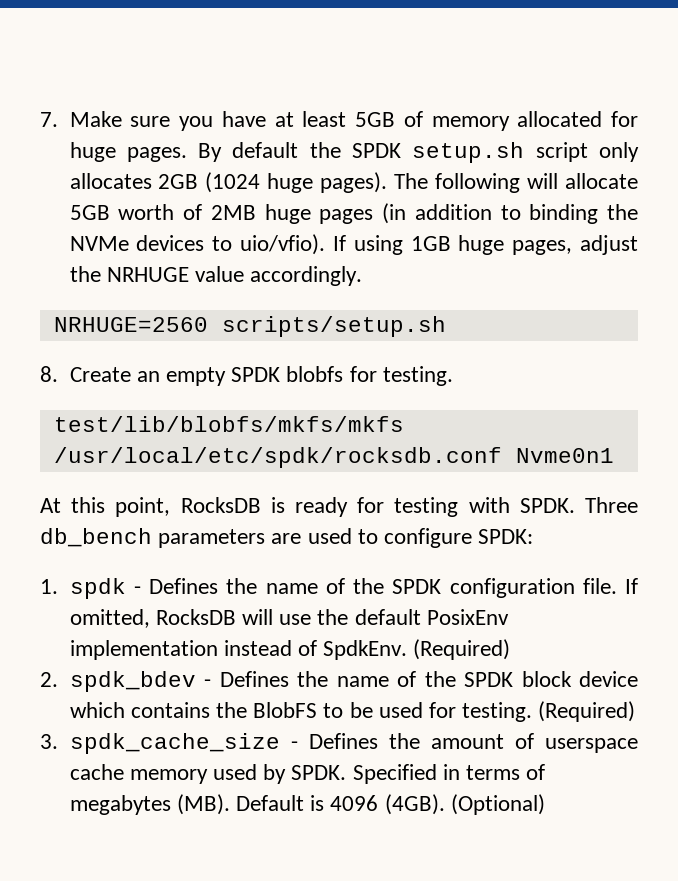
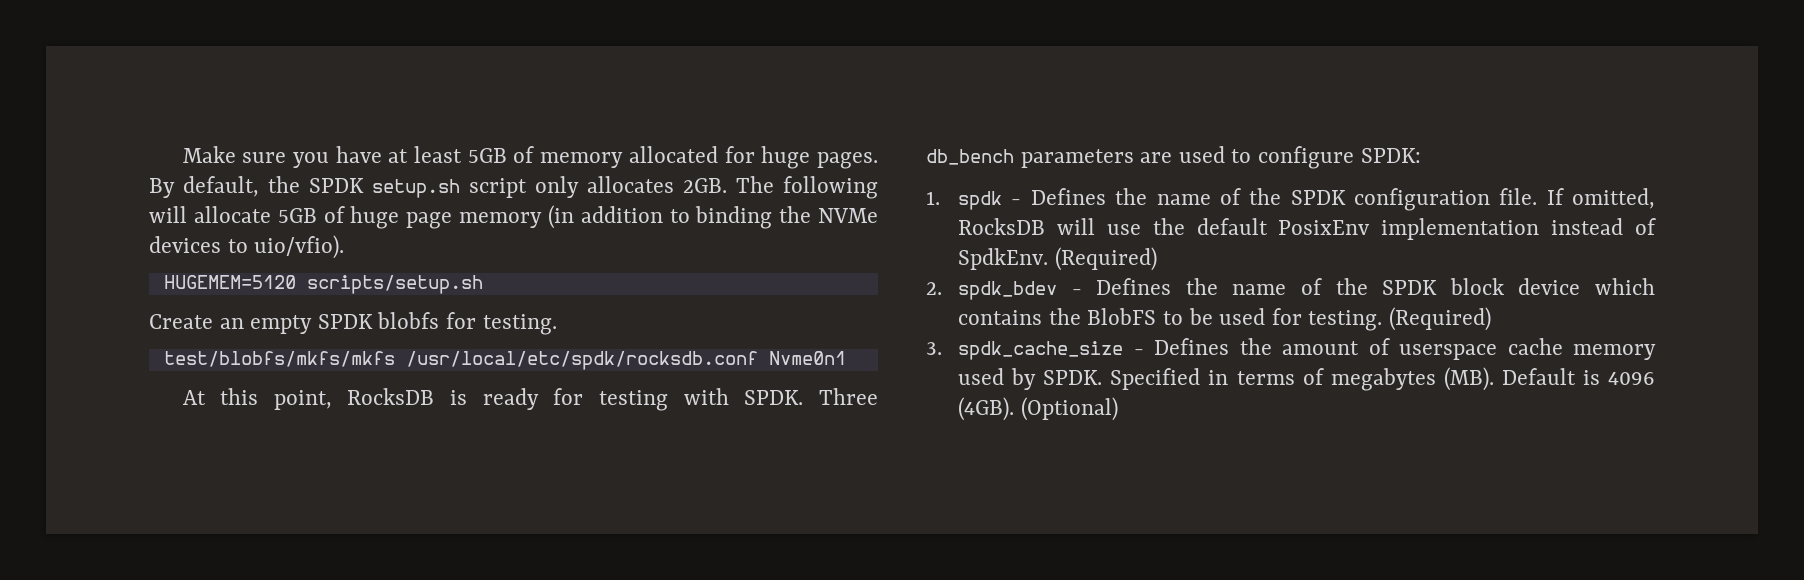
[40,112,58,127] 7. -> (182, 154) none
[232,142,299,158] default -> [183,176,259,197] default,
[158,172,388,193] 2GB (1024 huge pages). -> [683,178,727,193] 2GB.
[118,204,374,224] worth of 2MB huge pages -> [323,206,542,229] of huge page memory
[332,235,638,255] [69,266,363,286] [53,317,208,332] If using 1GB huge pages, adjust the NRHUGE value accordingly. // NRHUGE=2560 -> [163,275,296,289] // HUGEMEM=5120
[40,366,58,382] 8. -> (483, 284) none
[53,416,404,432] test/lib/blobfs/mkfs/mkfs -> [163,351,395,367] test/blobfs/mkfs/mkfs

